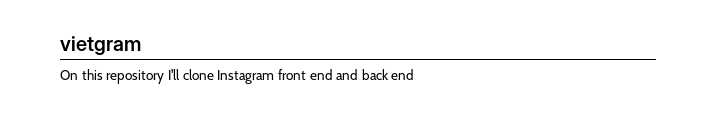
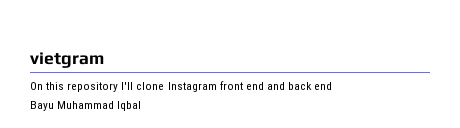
(415, 74) none -> [30,101,142,111] // Bayu Muhammad Iqbal

